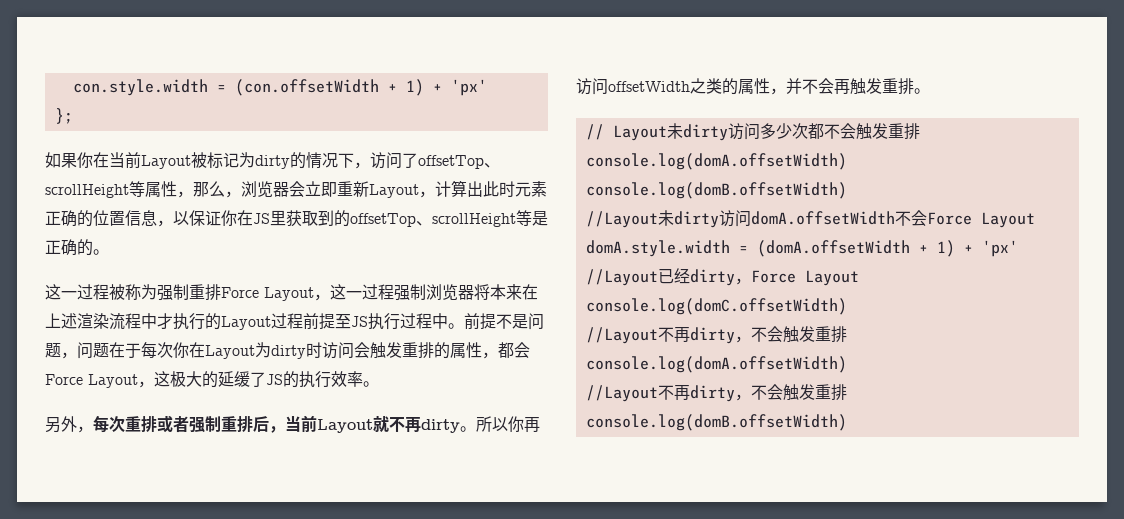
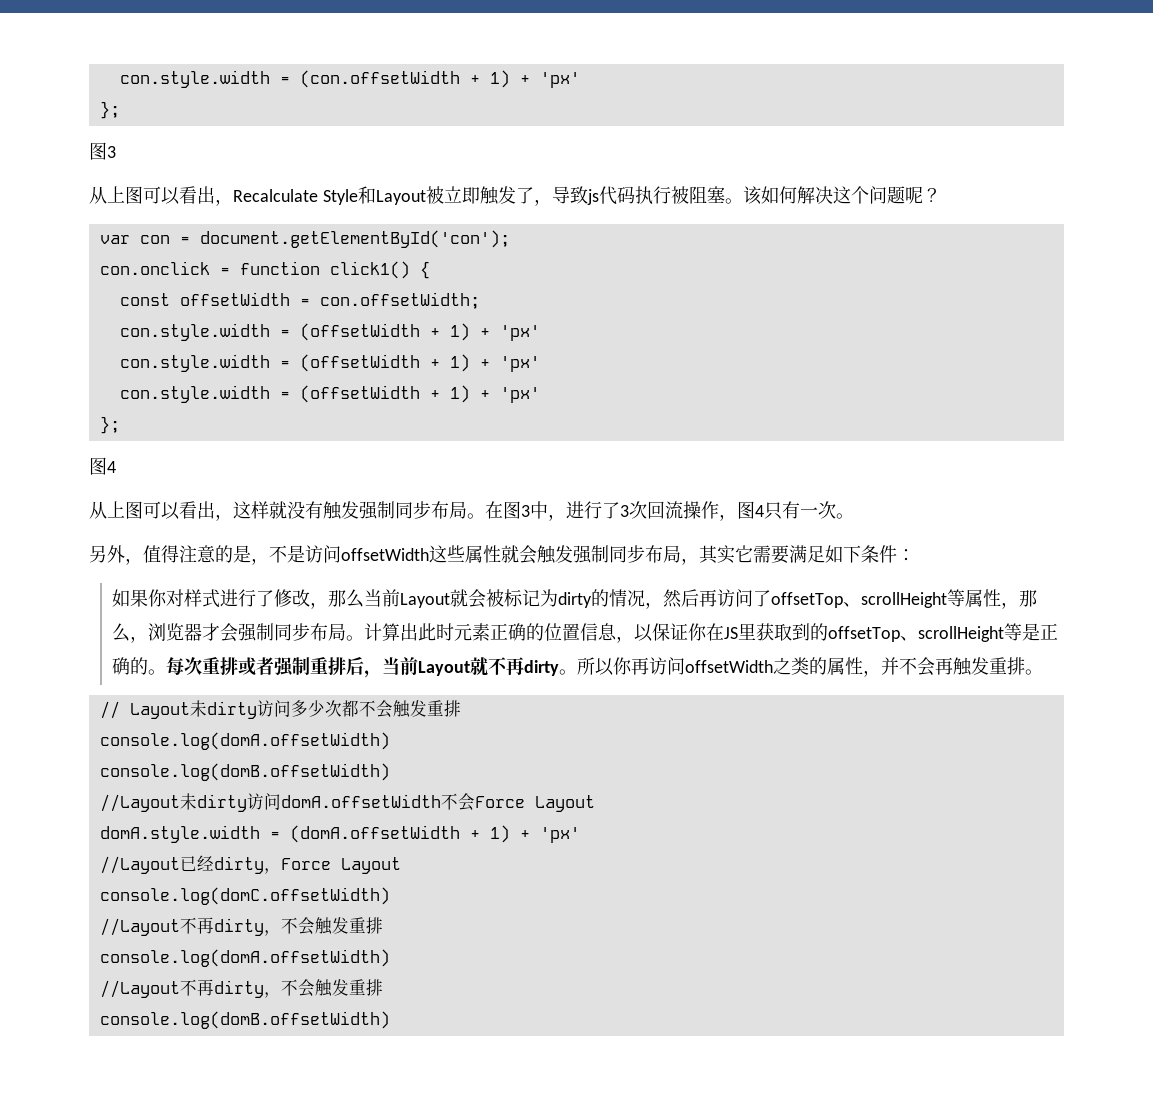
[45,152,191,169] 如果你在当前Layout -> [89,142,116,160] [89,186,941,206] [99,230,510,248] [99,261,430,279] [119,292,480,309] [119,323,540,341] [119,354,540,372] [119,385,540,403] [99,416,120,434] [89,457,116,475] [89,501,854,521] [89,545,915,565] [112,589,487,609] 图3 // 从上图可以看出，Recalculate Style和Layout被立即触发了，导致js代码执行被阻塞。该如何解决这个问题呢？ // var con = document.getElementById('con'); // con.onclick = function click1() { // const offsetWidth = con.offsetWidth; // con.style.width = (offsetWidth + 1) + 'px' // con.style.width = (offsetWidth + 1) + 'px' // con.style.width = (offsetWidth + 1) + 'px' // }; // 图4 // 从上图可以看出，这样就没有触发强制同步布局。在图3中，进行了3次回流操作，图4只有一次。 // 另外，值得注意的是，不是访问offsetWidth这些属性就会触发强制同步布局，其实它需要满足如下条件： // 如果你对样式进行了修改，那么当前Layout就会
[338,153,370,169] 下， -> [645,589,718,609] ，然后再
[289,181,435,198] 会立即重新Layout， -> [202,623,365,642] 才会强制同步布局。
[45,284,538,301] [45,313,544,330] [45,342,530,359] [45,371,379,388] [45,416,93,433] // 这一过程被称为强制重排Force Layout，这一过程强制浏览器将本来在上述渲染流程中才执行的Layout过程前提至JS执行过程中。前提不是问题，问题在于每次你在Layout为dirty时访问会触发重排的属性，都会Force Layout，这极大的延缓了JS的执行效率。 // 另外， -> (167, 672) none

